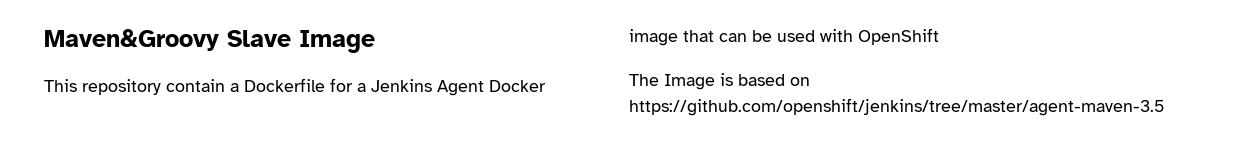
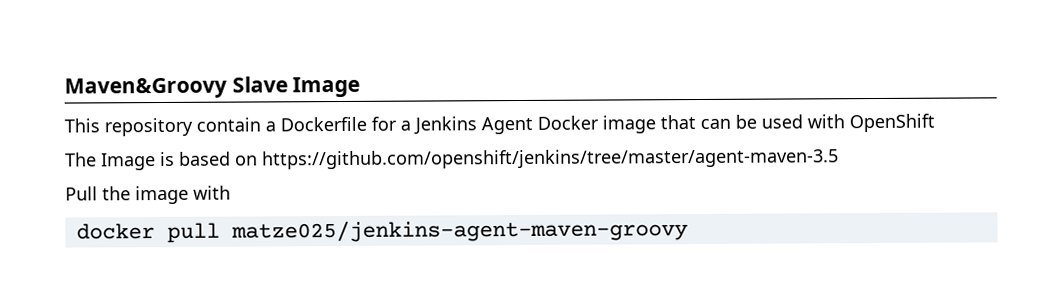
(1165, 107) none -> [65,185,231,205] [75,219,688,243] // Pull the image with // docker pull matze025/jenkins-agent-maven-groovy

